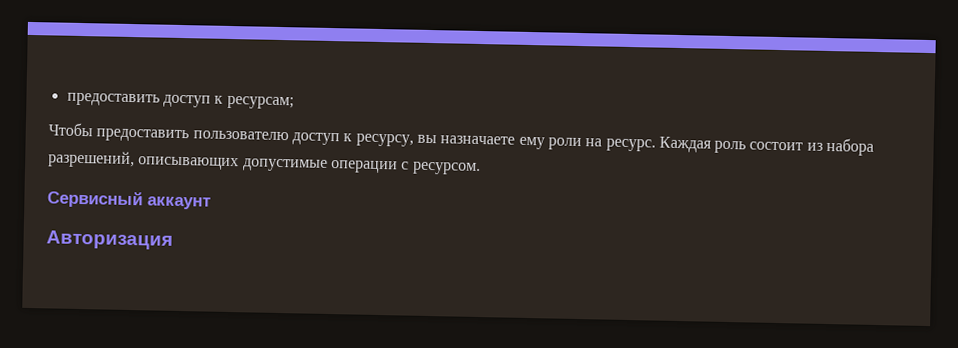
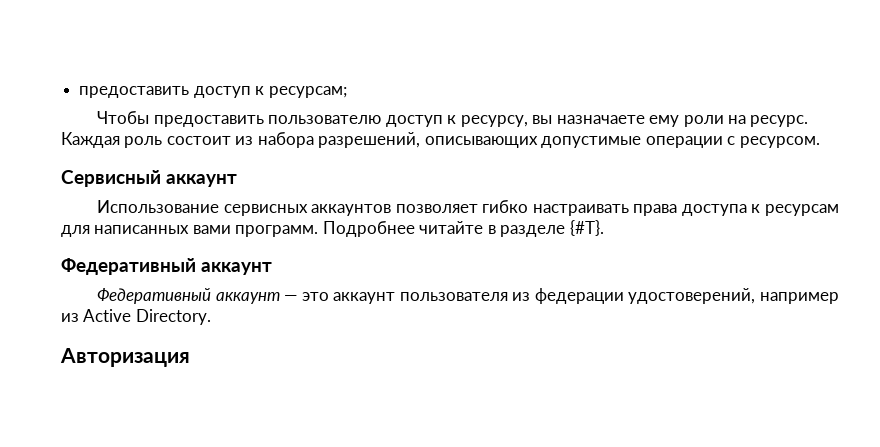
(211, 203) none -> [97,200,839,216] [61,220,604,237] [61,258,272,275] [97,288,839,304] [61,309,211,325] // Использование сервисных аккаунтов позволяет гибко настраивать права доступа к ресурсам для написанных вами программ. Подробнее читайте в разделе {#T}. // Федеративный аккаунт // Федеративный аккаунт — это аккаунт пользователя из федерации удостоверений, например из Active Directory.

